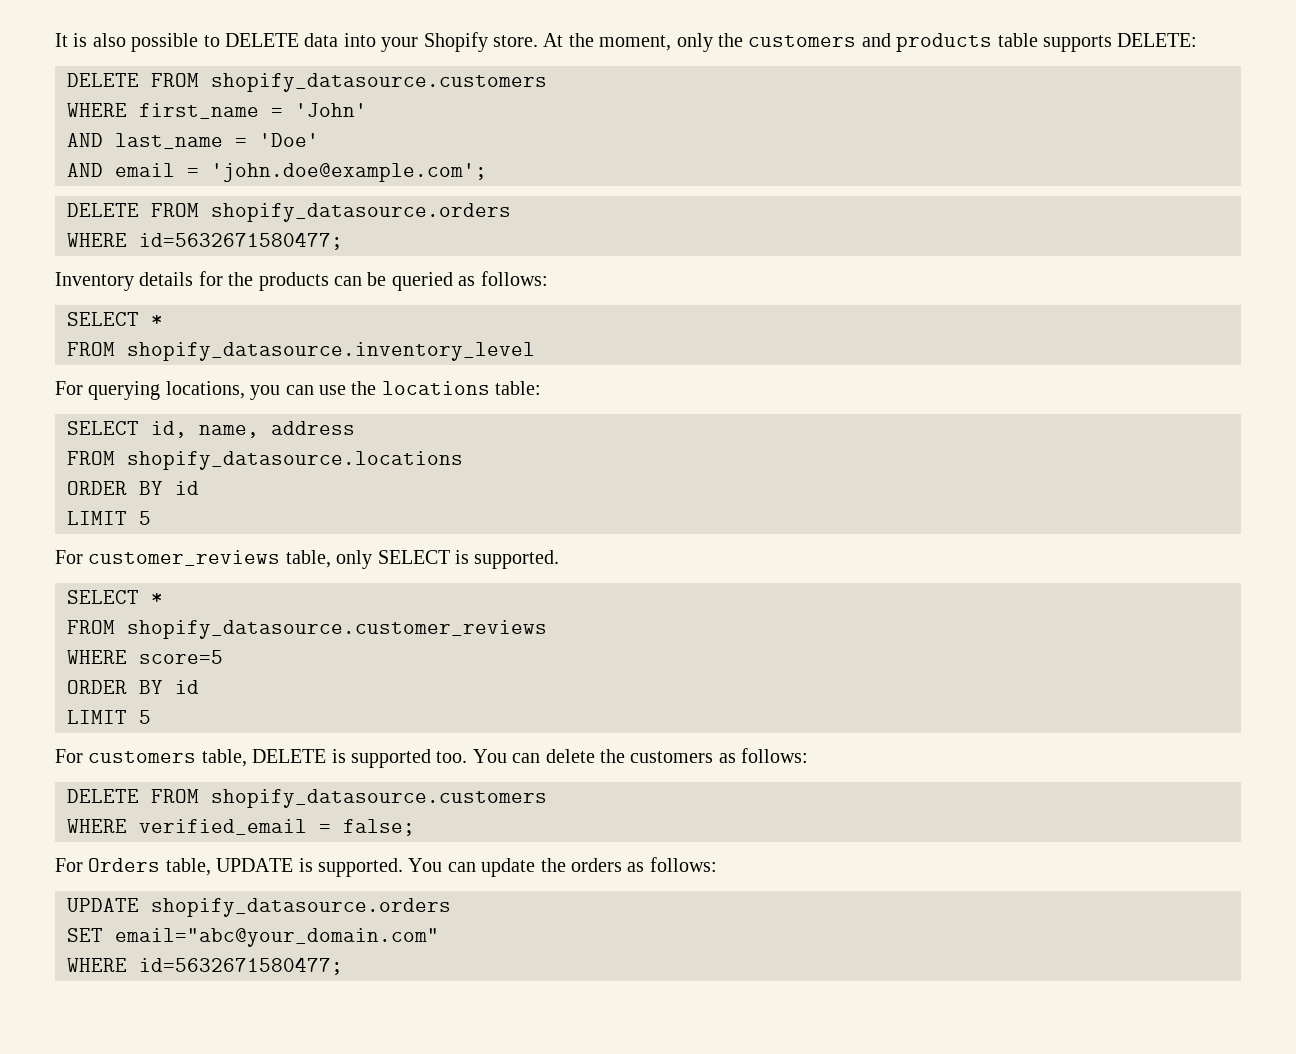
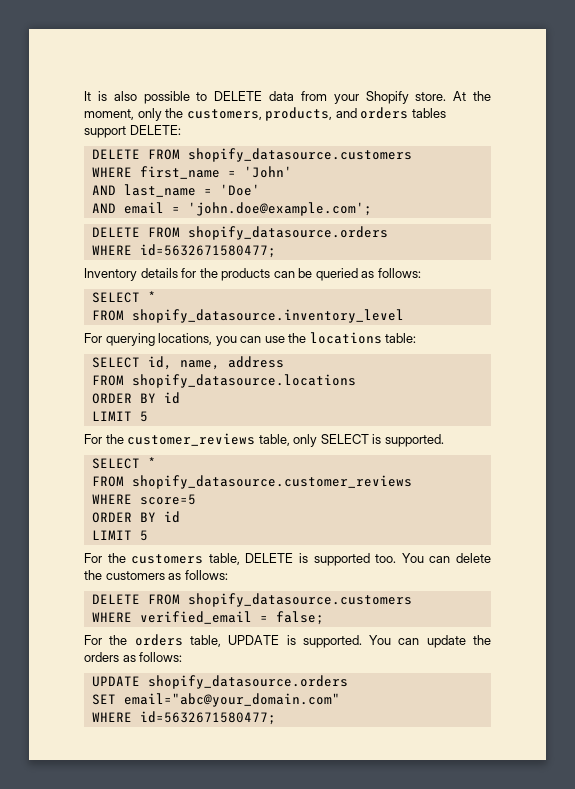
[343,33,376,47] into -> [300,91,327,101] from
[748,33,1112,52] customers and products table supports -> [186,107,446,121] [84,126,126,138] customers, products, and orders tables support
(83, 557) none -> [105,434,124,444] the
(83, 756) none -> [107,553,126,563] the
[88,858,161,872] Orders -> [109,634,183,646] the orders

